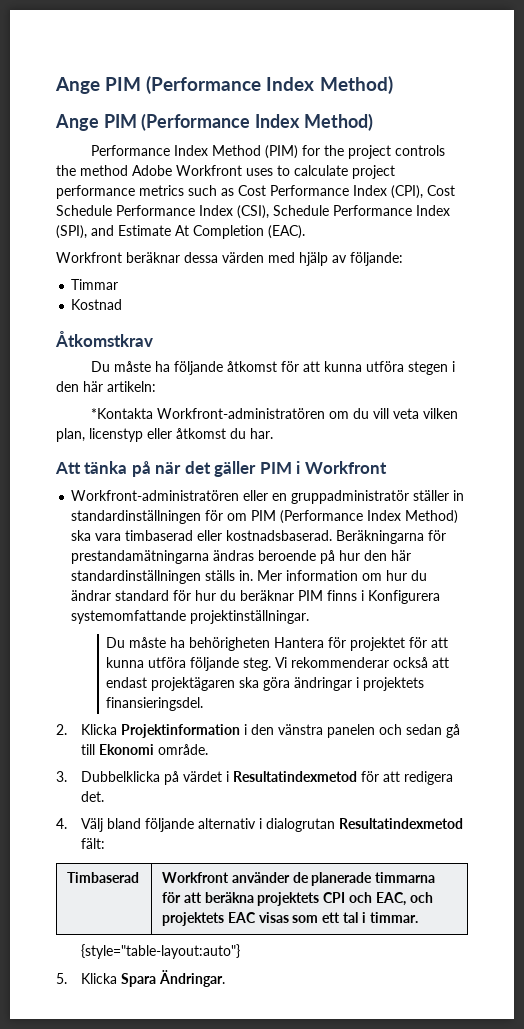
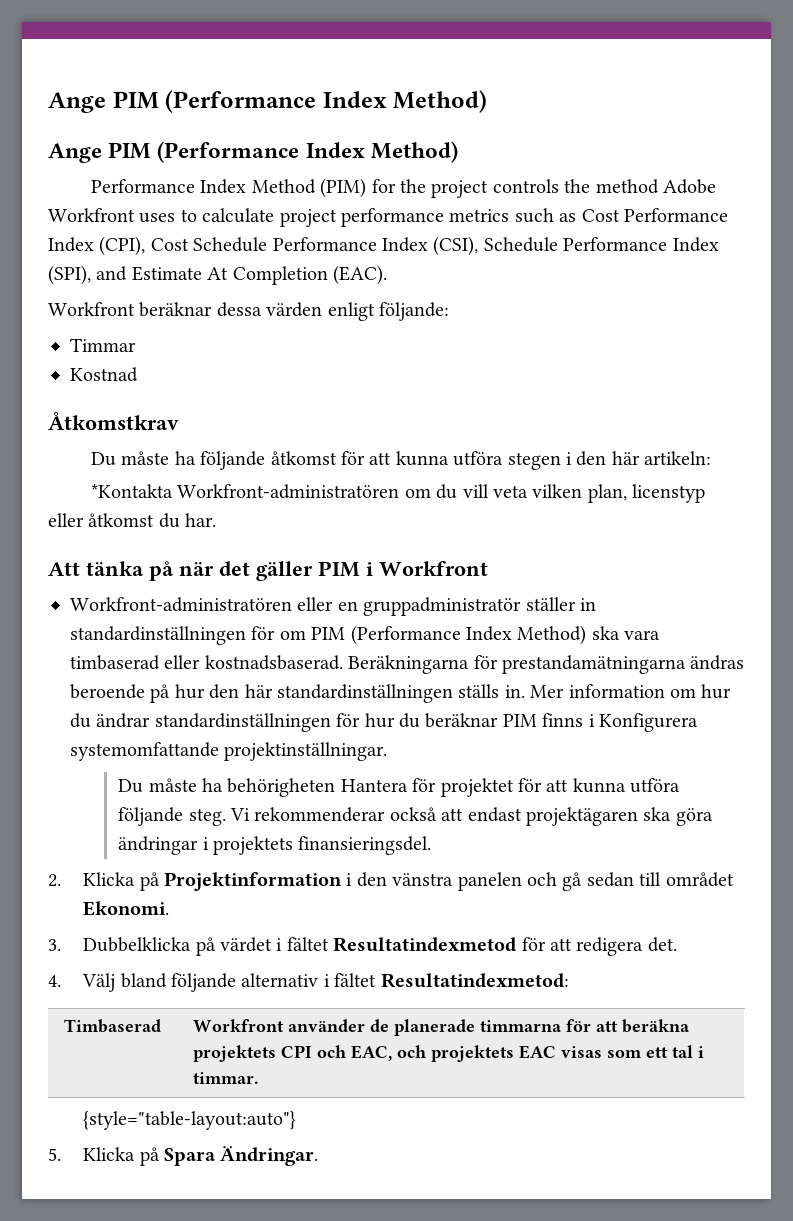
[268,252,347,266] med hjälp av -> [327,302,375,321] enligt
[115,590,170,601] standard -> [154,713,331,732] standardinställningen
(118, 729) none -> [139,872,160,891] på
[406,724,461,738] [81,744,209,755] sedan gå till Ekonomi område. -> [562,872,734,891] [83,901,170,916] gå sedan till området Ekonomi.
(230, 776) none -> [286,937,329,951] fältet
[266,818,464,832] [81,838,106,849] dialogrutan Resultatindexmetod fält: -> [334,973,569,988] fältet Resultatindexmetod:
(118, 978) none -> [139,1147,160,1166] på

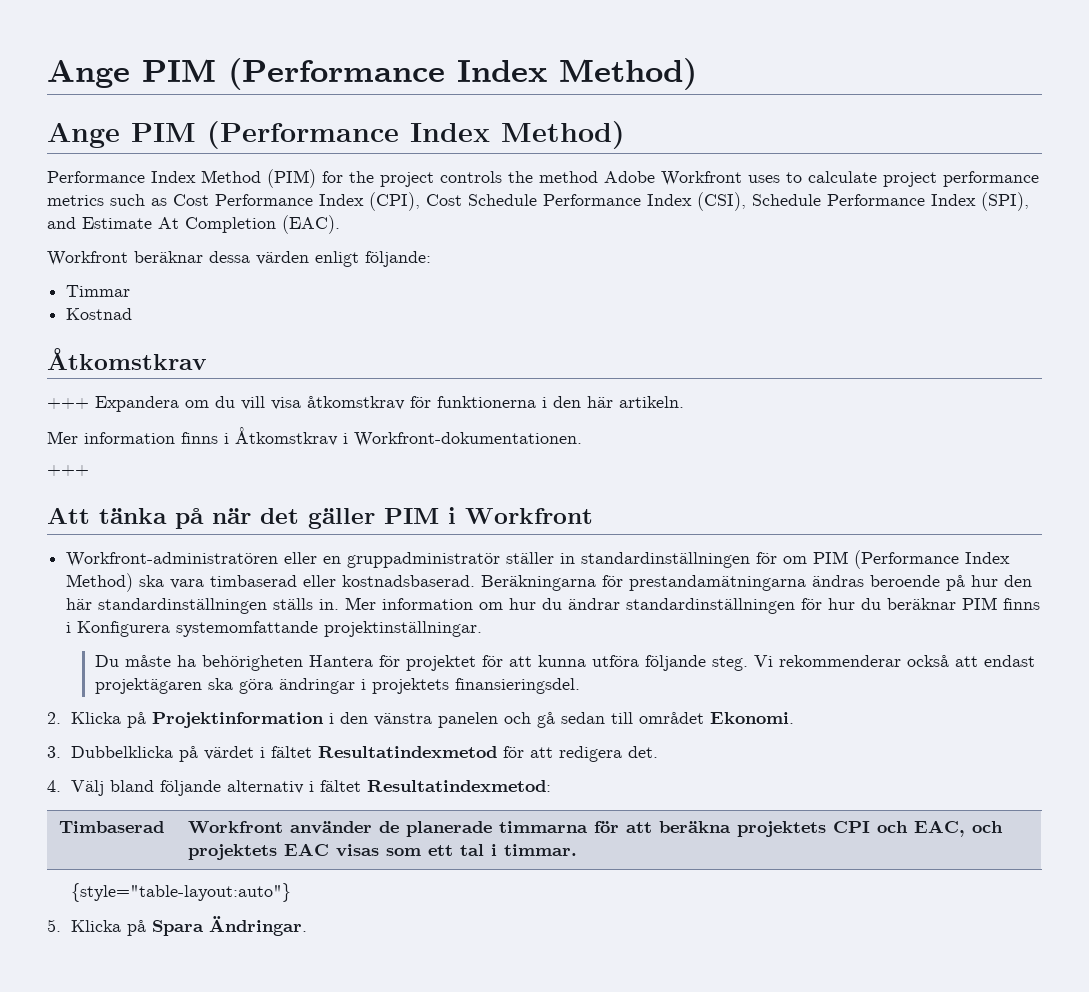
[91,451,712,470] [91,484,706,503] [48,513,217,528] Du måste ha följande åtkomst för att kunna utföra stegen i den här artikeln: // *Kontakta Workfront-administratören om du vill veta vilken plan, licenstyp eller åtkomst du har. -> [47,396,684,412] [47,427,582,447] [47,465,89,476] +++ Expandera om du vill visa åtkomstkrav för funktionerna i den här artikeln. // Mer information finns i Åtkomstkrav i Workfront-dokumentationen. // +++

